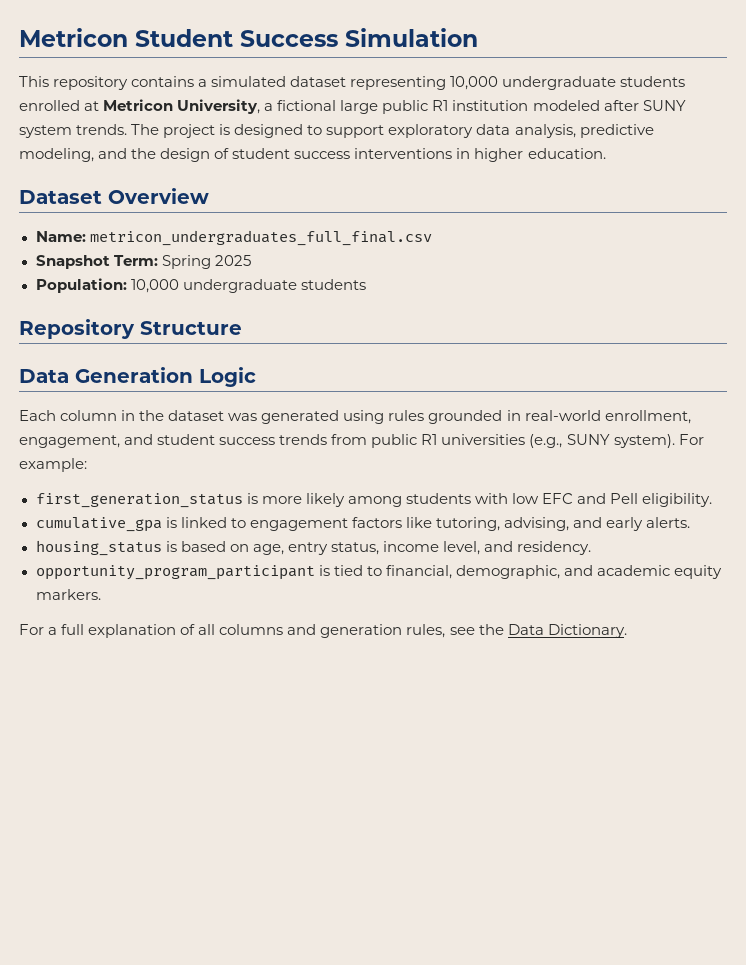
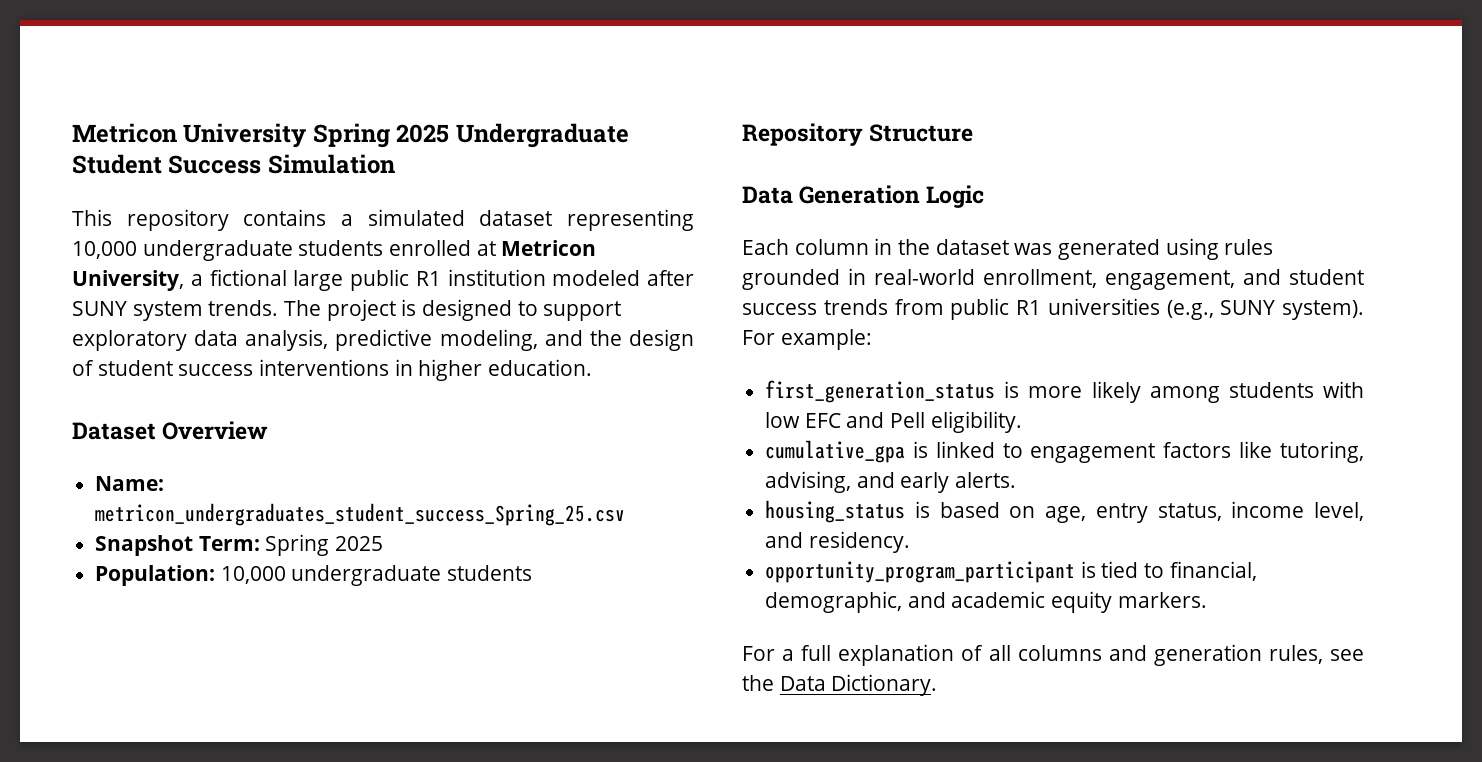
[19,28,128,47] Metricon -> [72,123,629,148] Metricon University Spring 2025 Undergraduate
[89,230,432,246] metricon_undergraduates_full_final.csv -> [95,503,626,526] metricon_undergraduates_student_success_Spring_25.csv

